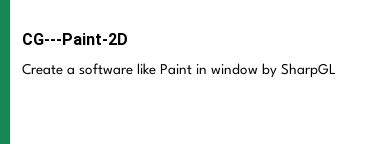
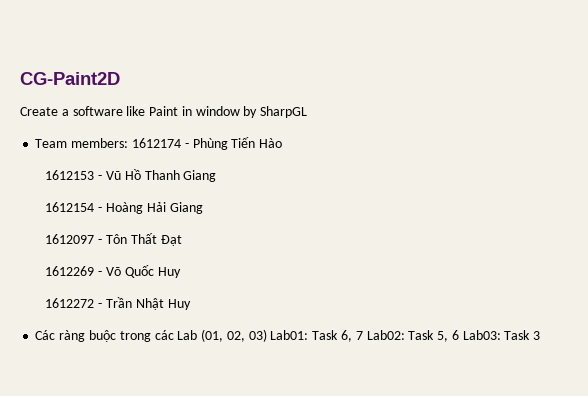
[22,33,128,45] CG---Paint-2D -> [20,72,120,85] CG-Paint2D
(337, 70) none -> [35,137,283,150] [45,169,217,182] [45,202,203,214] [45,233,182,246] [45,265,181,278] [45,297,191,310] [35,329,541,342] // Team members: 1612174 - Phùng Tiến Hào // 1612153 - Vũ Hồ Thanh Giang // 1612154 - Hoàng Hải Giang // 1612097 - Tôn Thất Đạt // 1612269 - Võ Quốc Huy // 1612272 - Trần Nhật Huy // Các ràng buộc trong các Lab (01, 02, 03) Lab01: Task 6, 7 Lab02: Task 5, 6 Lab03: Task 3

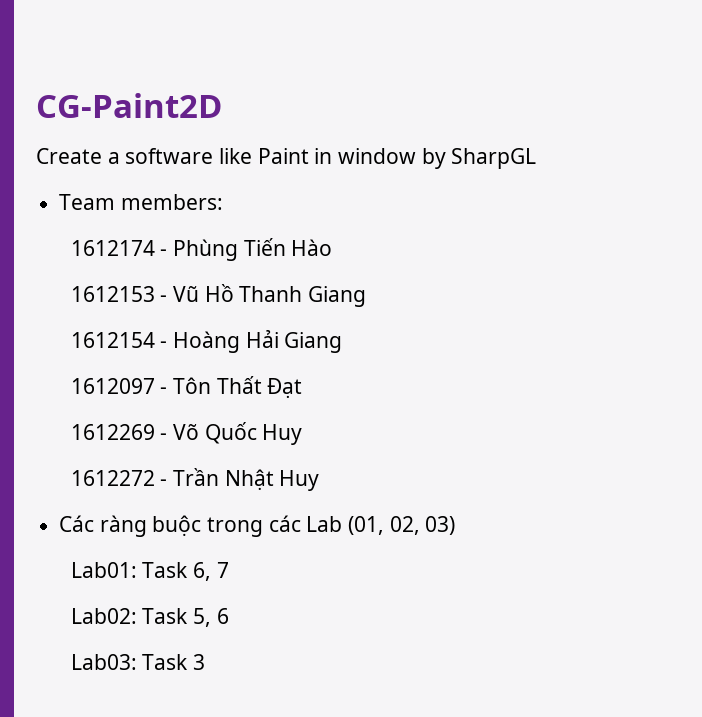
(129, 143) none -> (223, 202) //
(267, 335) none -> (456, 525) //
(363, 335) none -> (229, 570) //
(459, 335) none -> (229, 616) //

